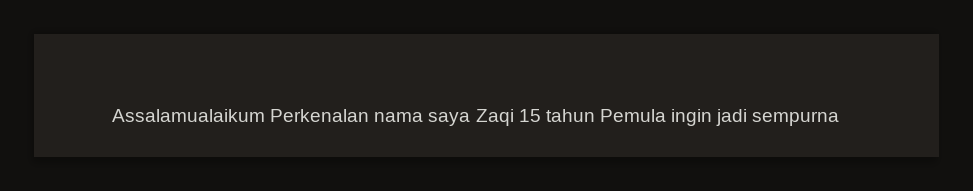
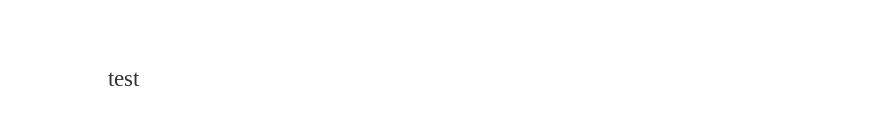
[112,109,840,126] Assalamualaikum Perkenalan nama saya Zaqi 15 tahun Pemula ingin jadi sempurna -> [108,72,140,86] test

